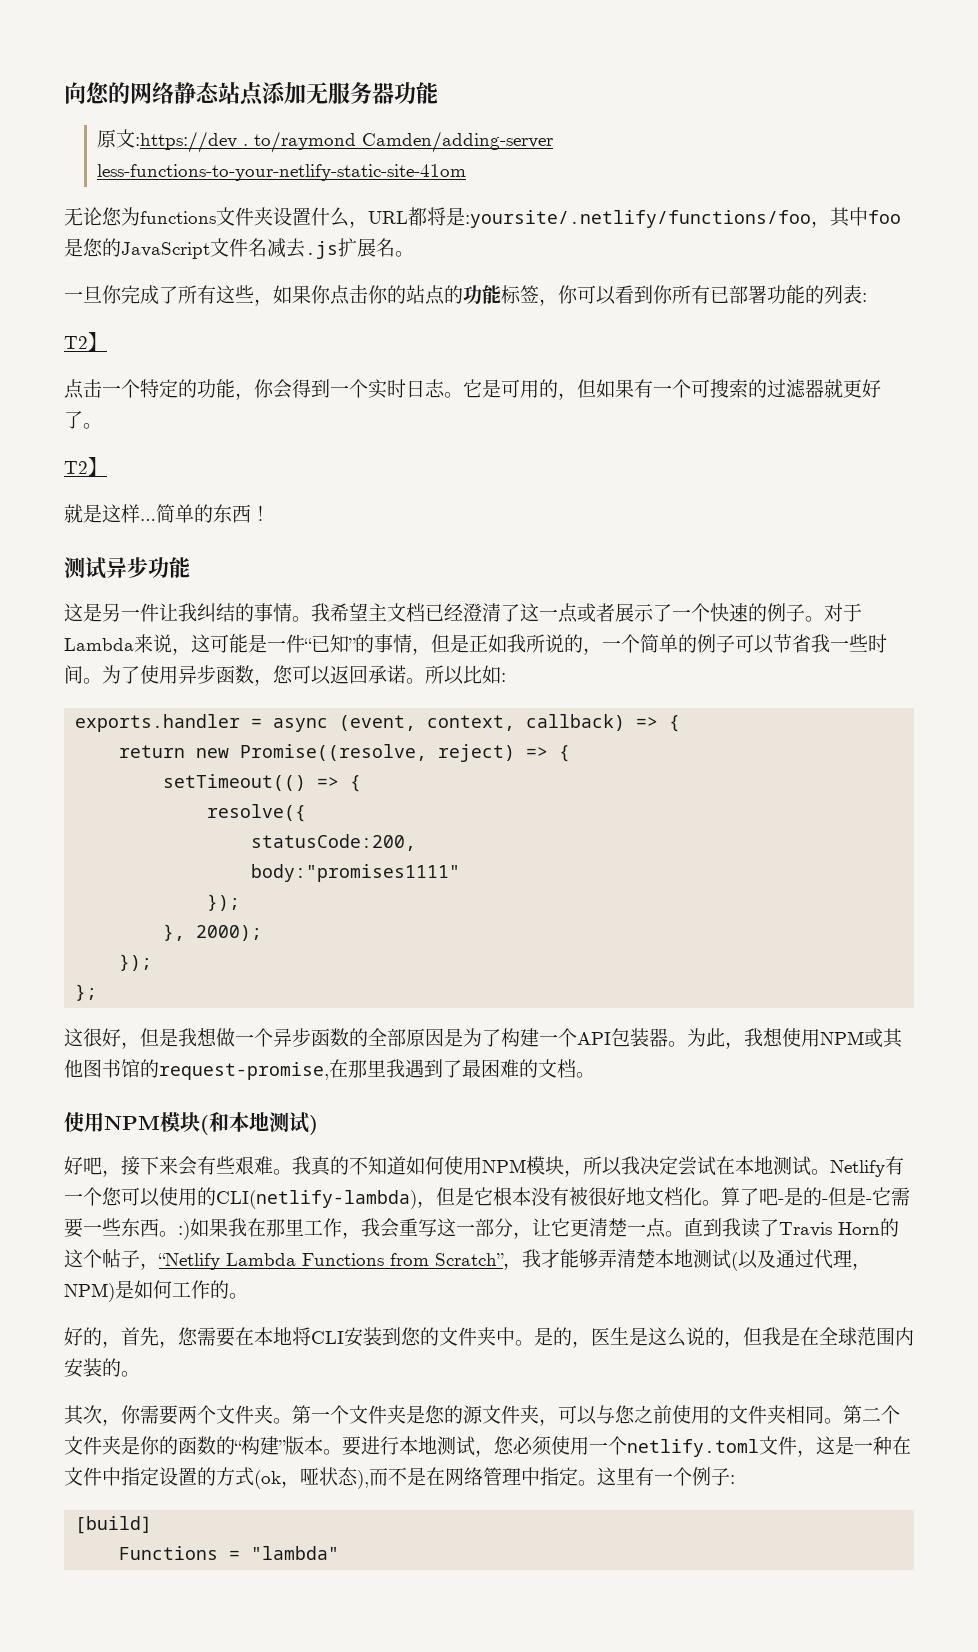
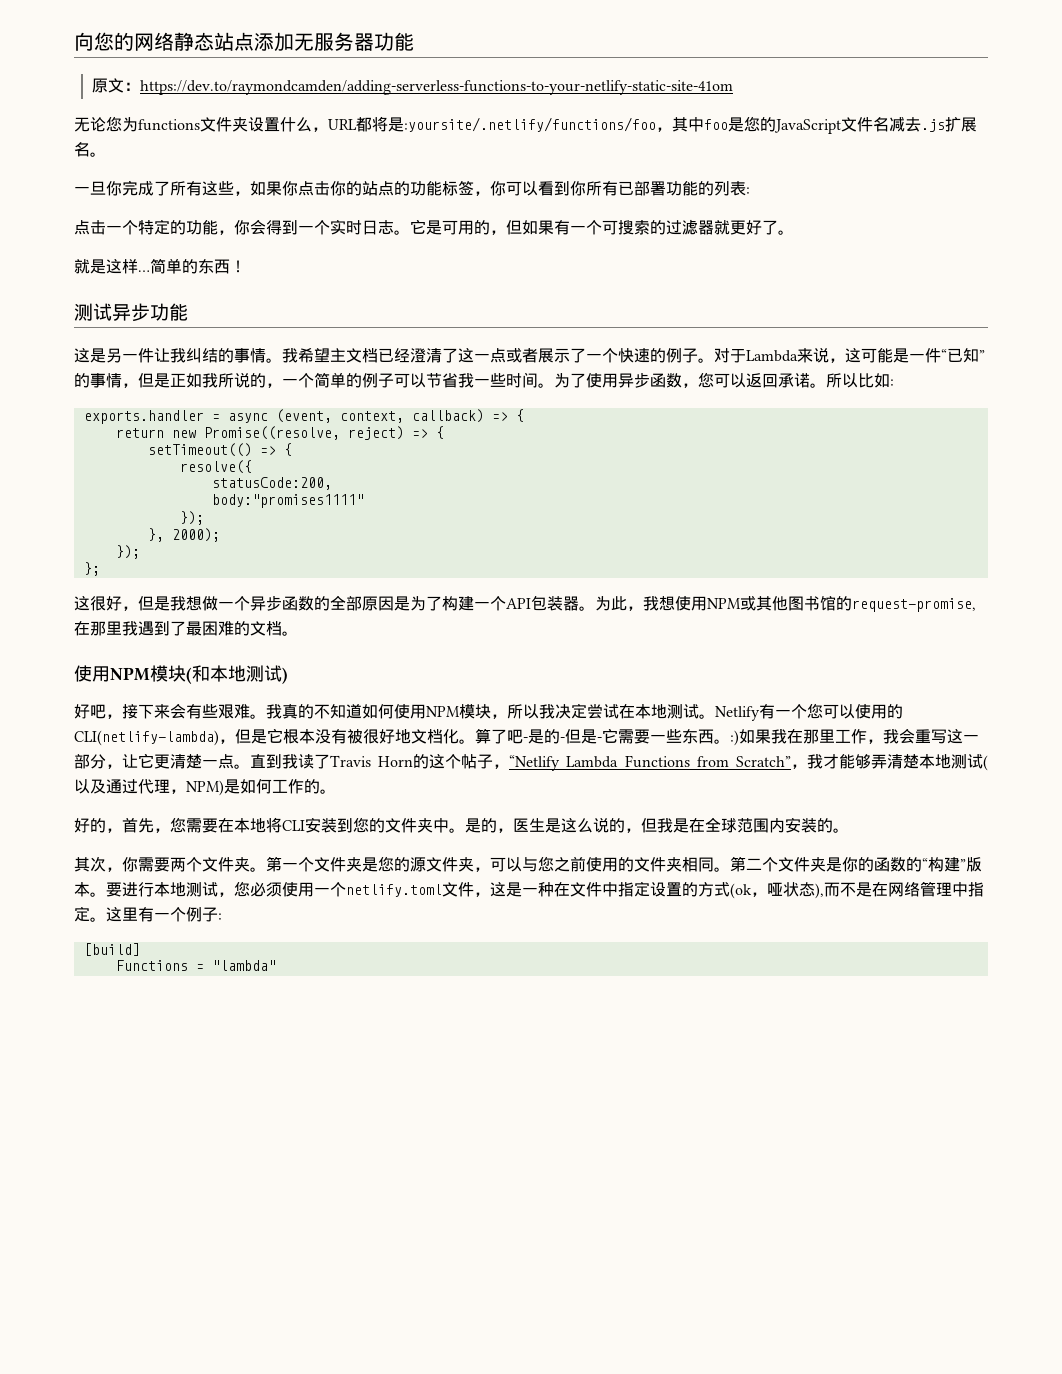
[135,131,554,153] [97,164,467,181] :https://dev . to/raymond Camden/adding-server less-functions-to-your-netlify-static-site-41om -> [124,80,734,95] ：https://dev.to/raymondcamden/adding-serverless-functions-to-your-netlify-static-site-41om
[64,332,107,351] // T2】 -> (750, 190) none
[64,457,107,476] // T2】 -> (794, 232) none

